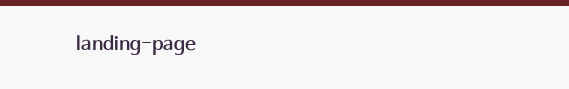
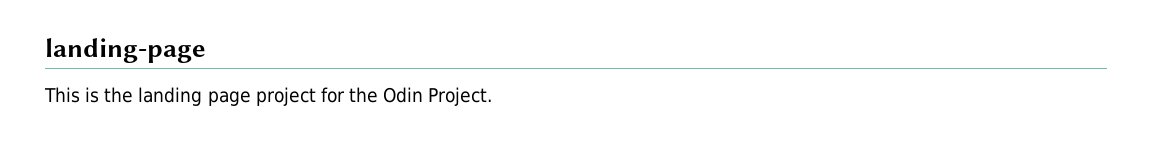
(196, 45) none -> [44,87,493,106] // This is the landing page project for the Odin Project.

